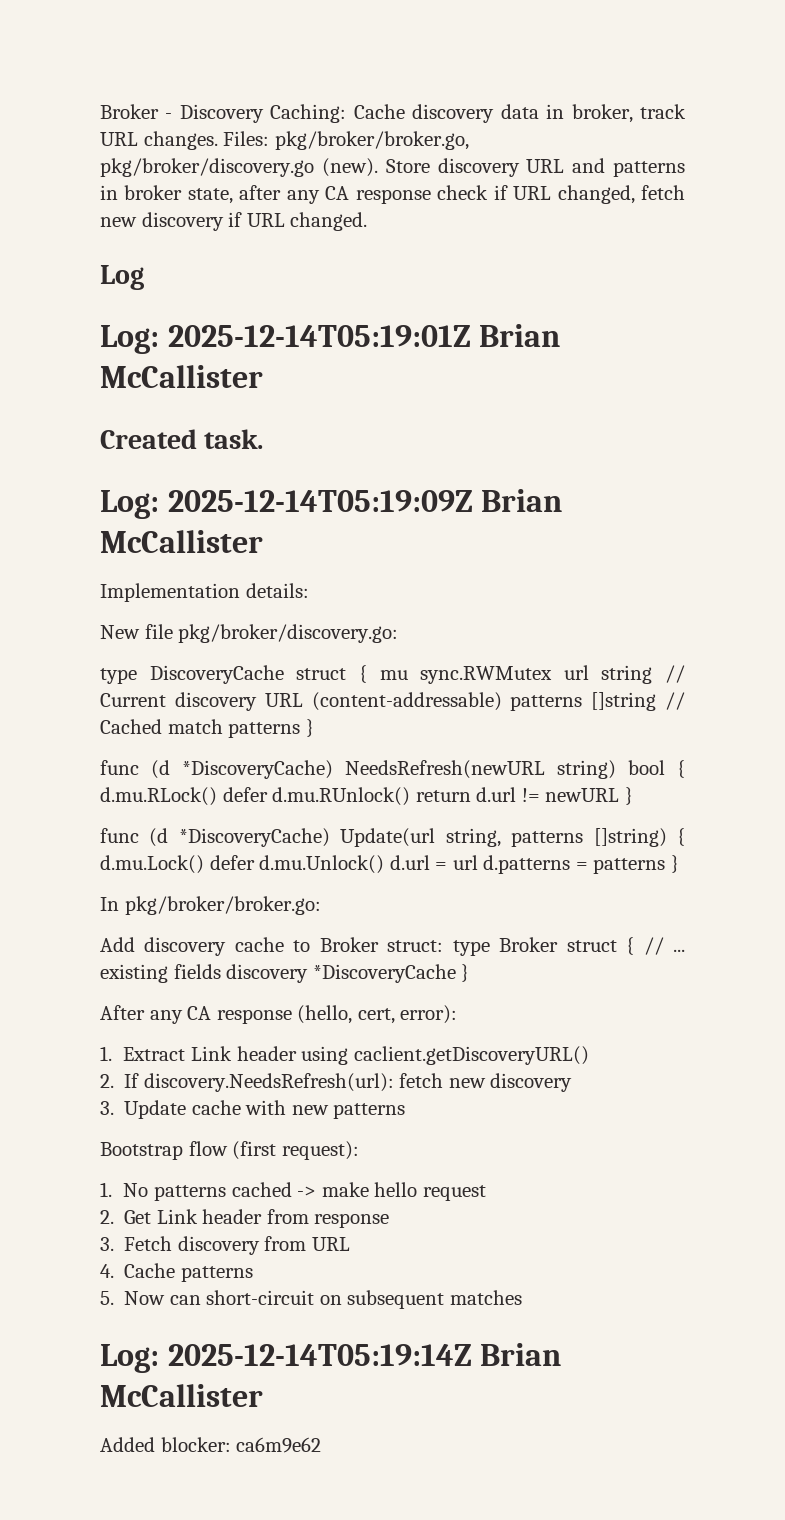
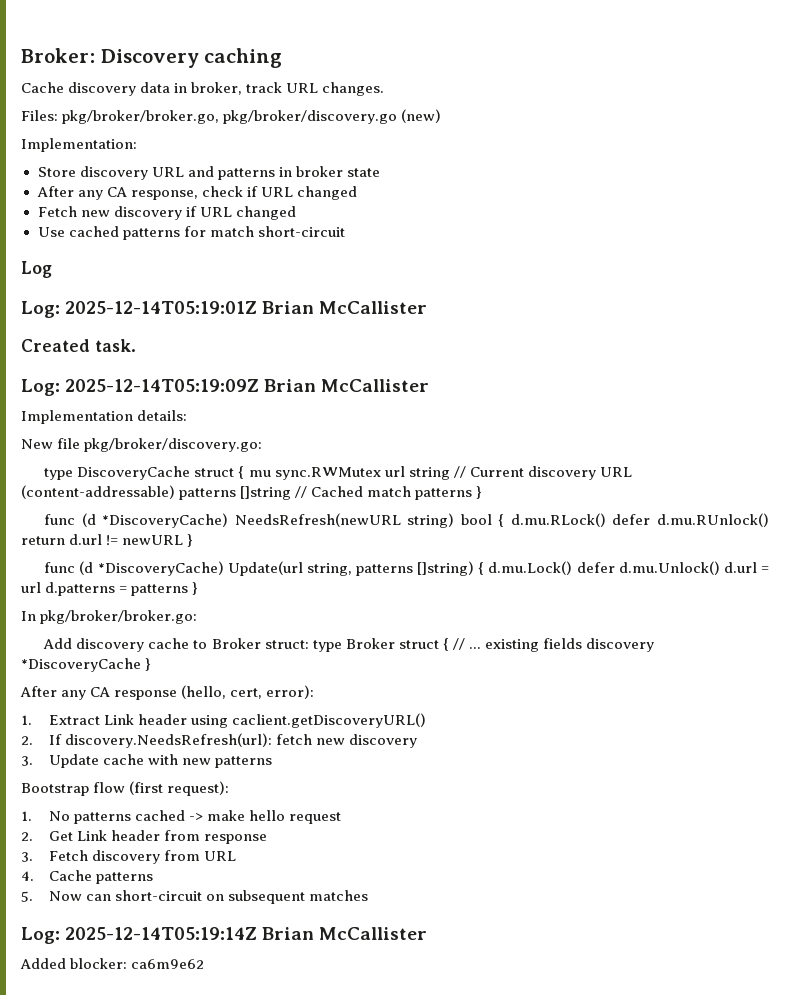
[100,104,347,123] Broker - Discovery Caching: -> [21,48,283,68] Broker: Discovery caching //
(218, 140) none -> (385, 89) //
[321,158,378,177] (new). -> [401,109,442,123] [21,138,137,152] (new) // Implementation: //
[187,185,431,204] state, after any CA response -> [346,168,380,177] [36,186,198,200] state // After any CA response,
[557,185,685,204] changed, fetch -> [296,186,357,200] [37,206,77,217] changed // Fetch
[290,212,368,231] changed. -> [235,206,296,220] [37,226,345,240] changed // Use cached patterns for match short-circuit

